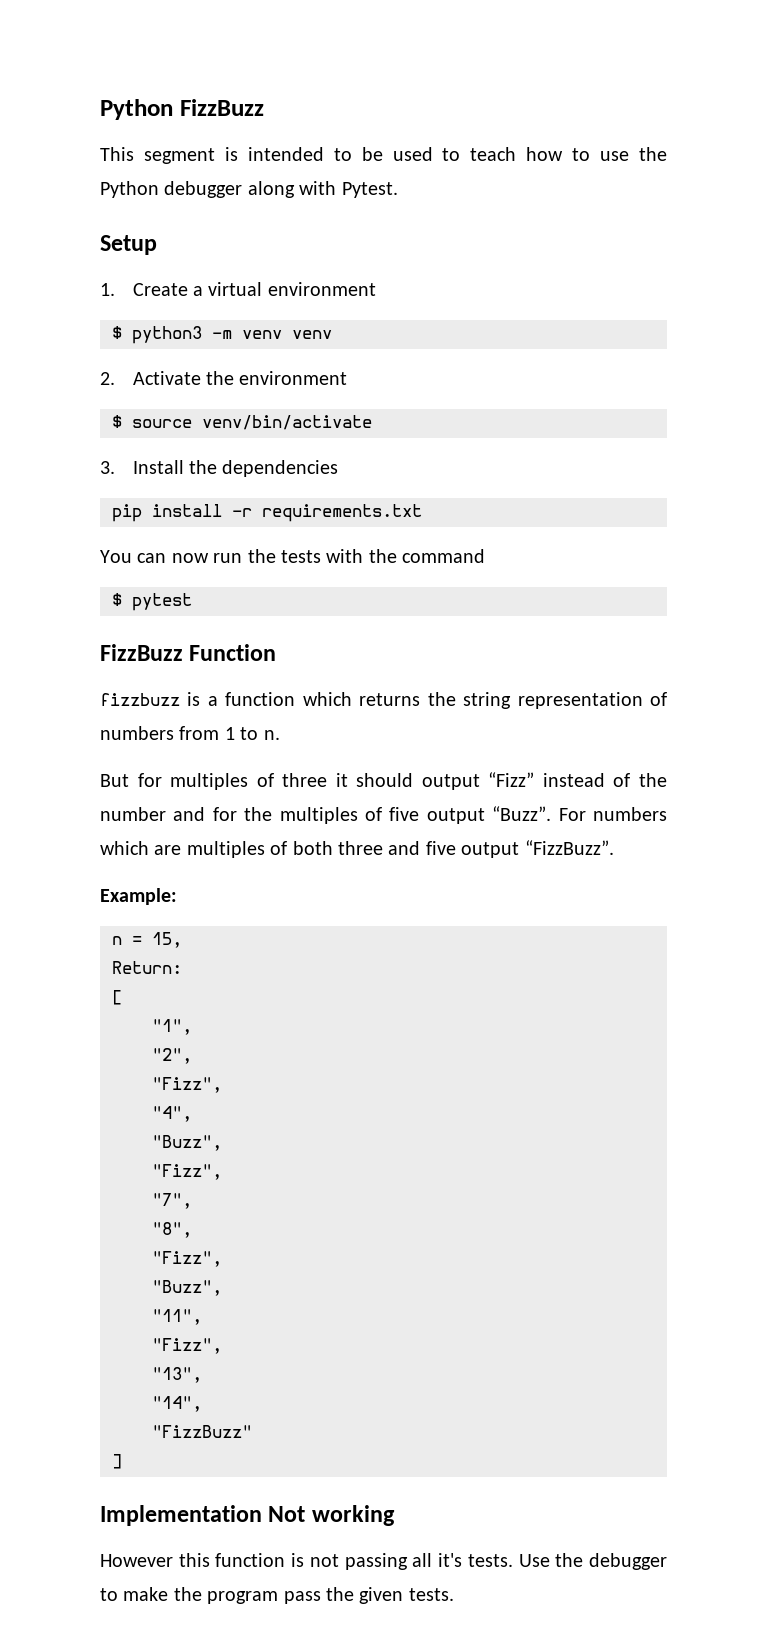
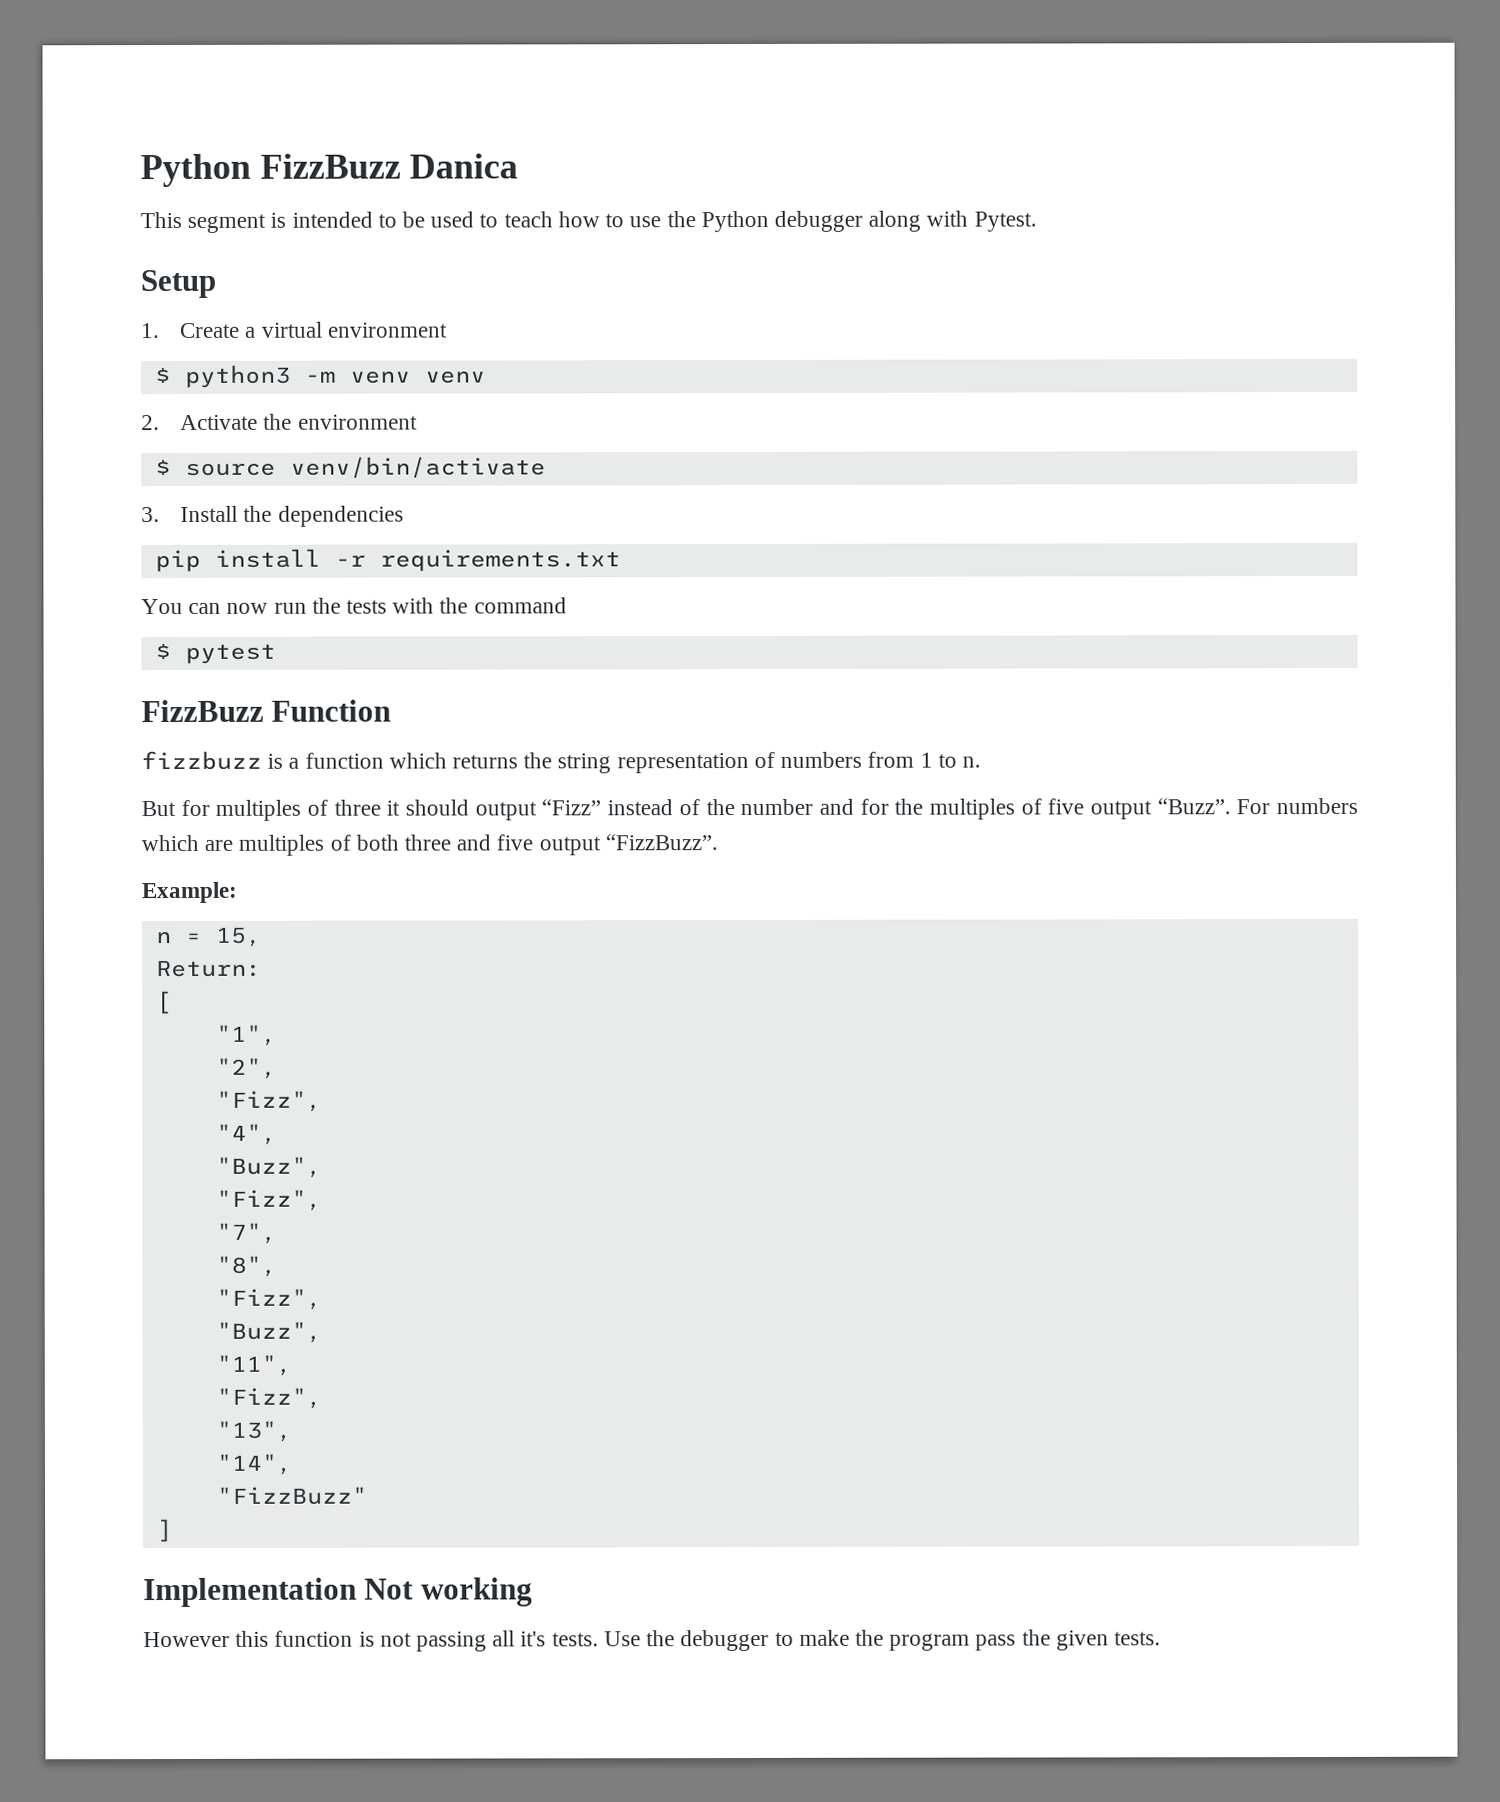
(264, 107) none -> [409,153,519,179] Danica

